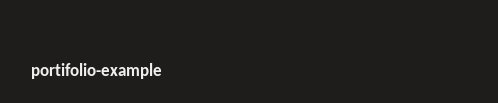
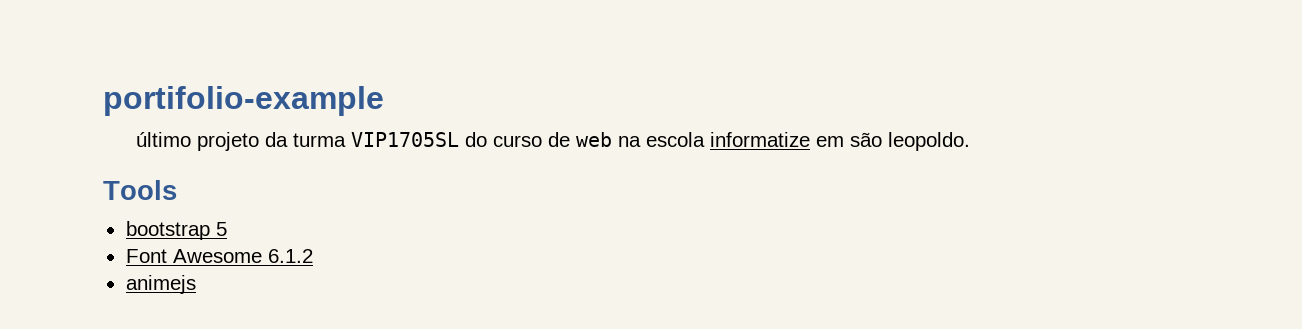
(162, 71) none -> [136,132,971,151] [103,180,177,200] [125,221,227,240] [125,249,313,263] [125,275,196,294] // último projeto da turma VIP1705SL do curso de web na escola informatize em são leopoldo. // Tools // bootstrap 5 // Font Awesome 6.1.2 // animejs

